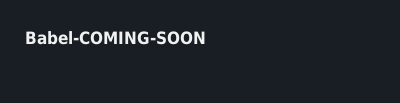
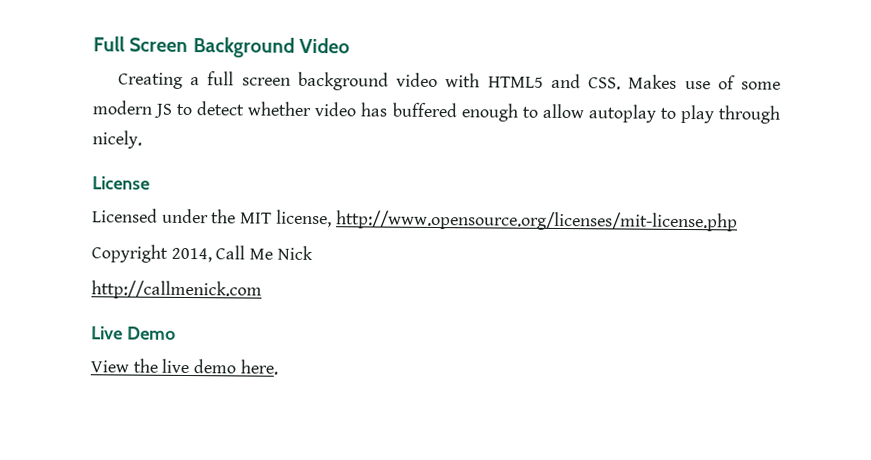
[25,31,206,45] Babel-COMING-SOON -> [93,36,350,58] [117,71,781,91] [92,100,781,124] [92,130,142,149] [92,176,150,190] [92,208,738,232] [91,244,313,263] [91,280,262,300] [91,326,176,340] [90,358,278,375] Full Screen Background Video // Creating a full screen background video with HTML5 and CSS. Makes use of some modern JS to detect whether video has buffered enough to allow autoplay to play through nicely. // License // Licensed under the MIT license, http://www.opensource.org/licenses/mit-license.php // Copyright 2014, Call Me Nick // http://callmenick.com // Live Demo // View the live demo here.

